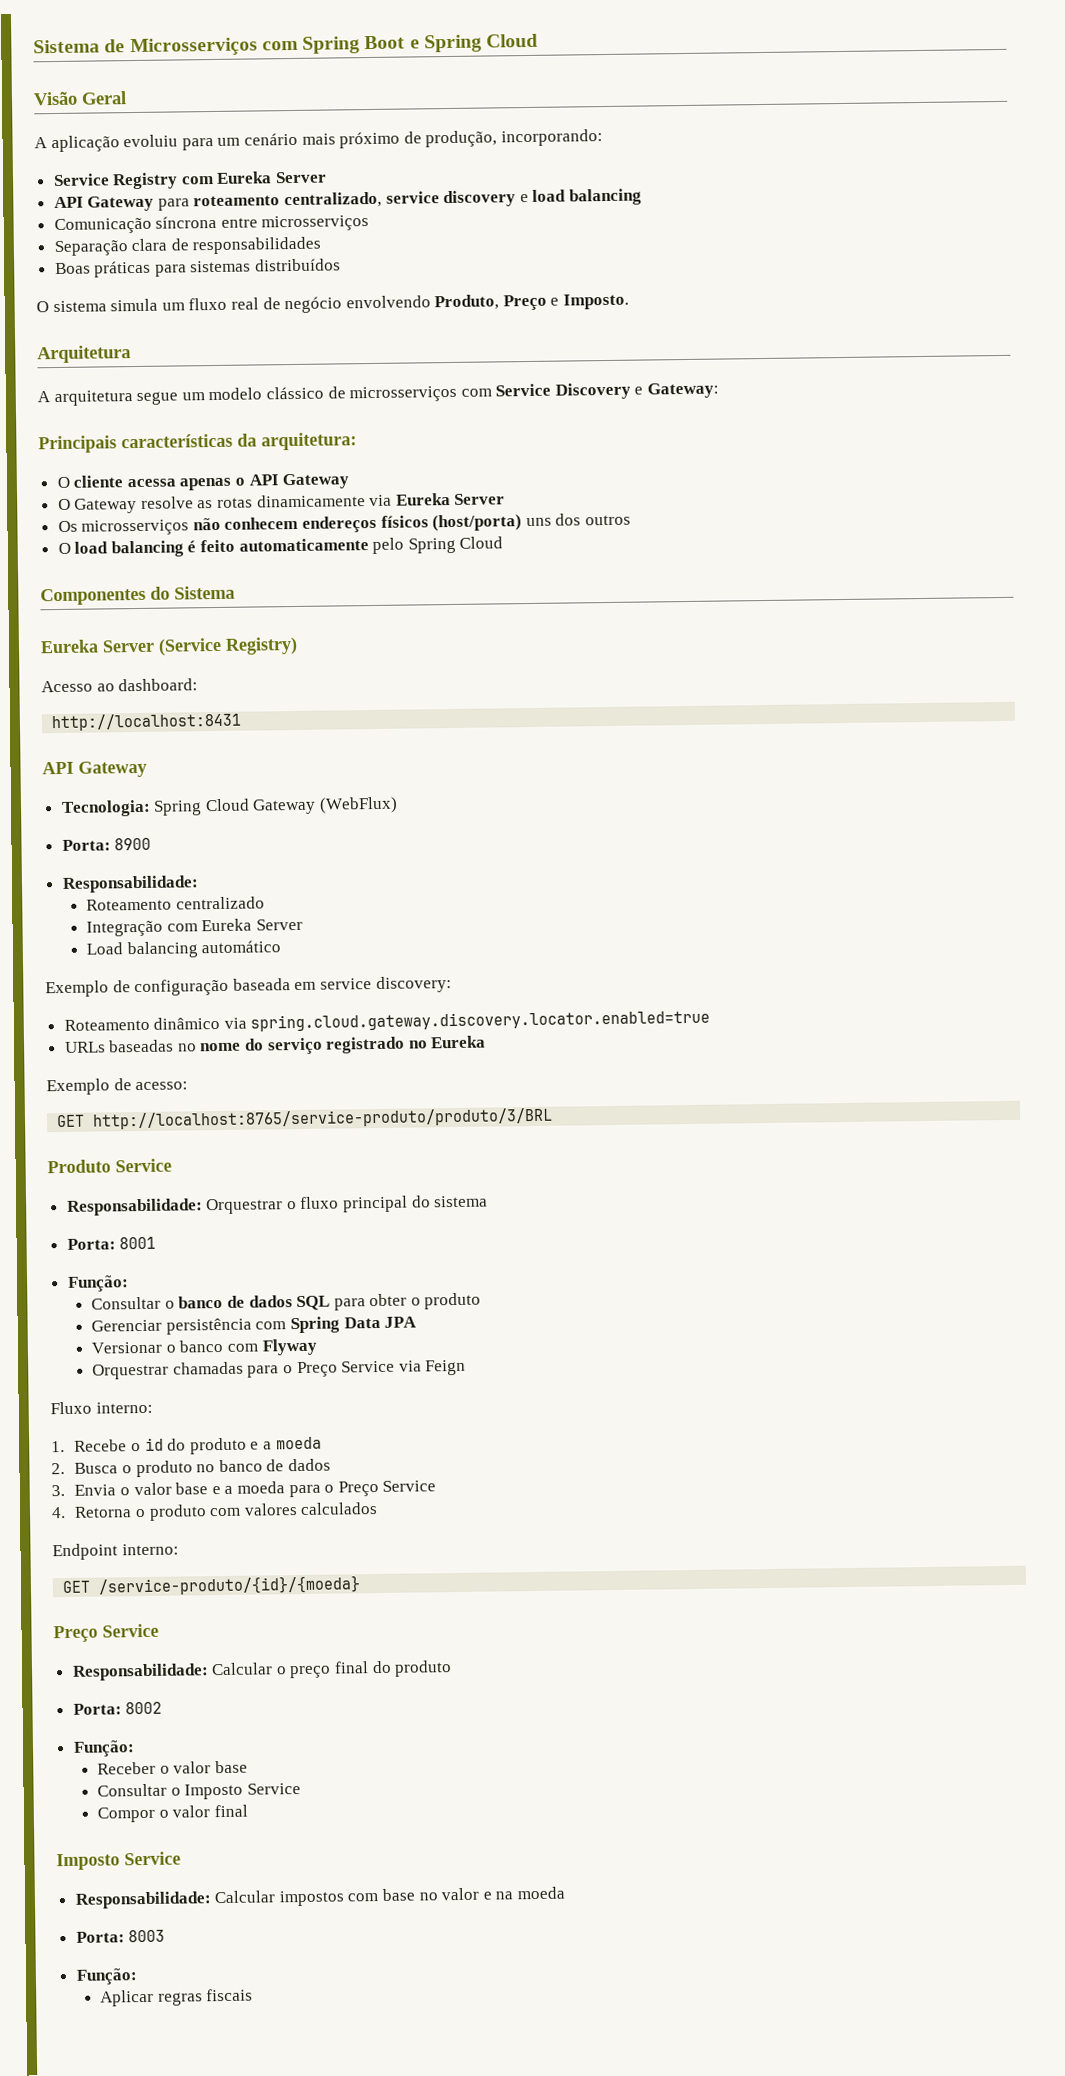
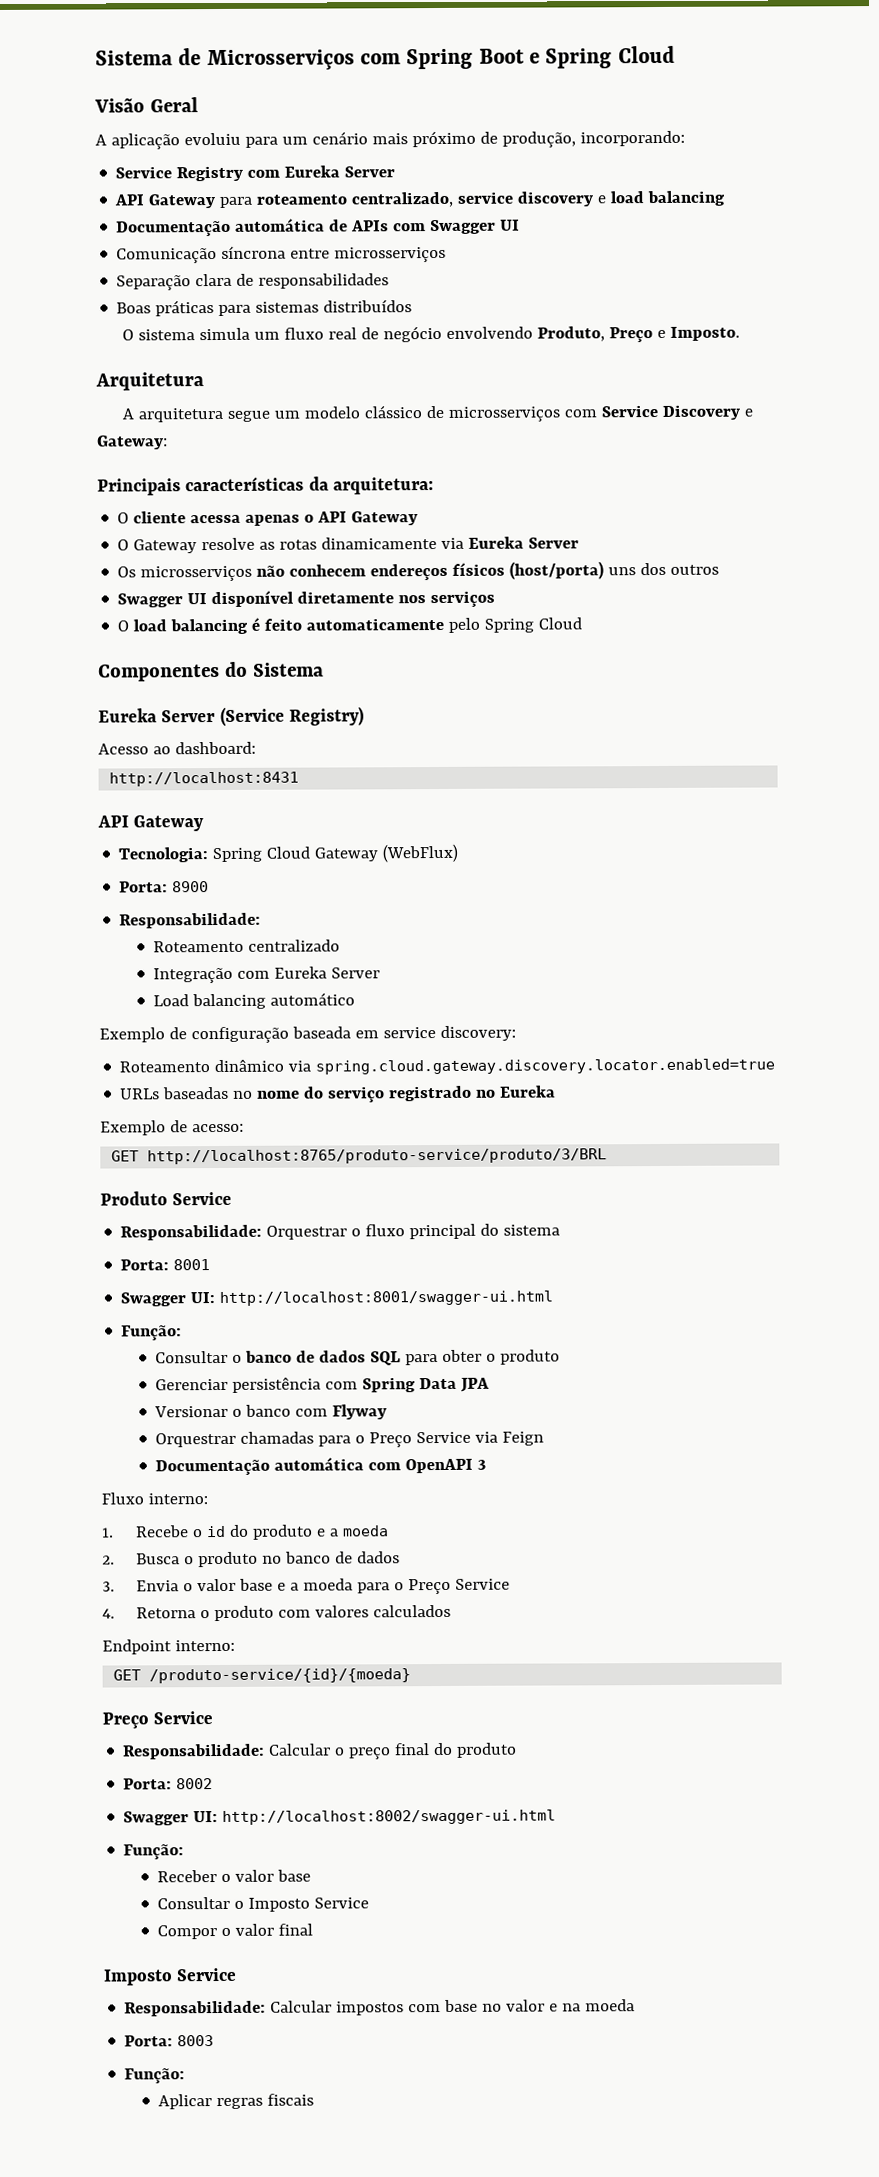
(643, 197) none -> [116,218,521,237] // Documentação automática de APIs com Swagger UI
(632, 520) none -> [117,590,496,608] // Swagger UI disponível diretamente nos serviços
[92,1107,554,1130] http://localhost:8765/service-produto/produto/3/BRL -> [147,1148,608,1165] http://localhost:8765/produto-service/produto/3/BRL
(157, 1243) none -> [120,1290,554,1307] // Swagger UI: http://localhost:8001/swagger-ui.html
(467, 1367) none -> [155,1457,487,1476] // Documentação automática com OpenAPI 3
[98,1575,362,1596] /service-produto/{id}/{moeda} -> [149,1668,412,1684] /produto-service/{id}/{moeda}
(163, 1708) none -> [123,1809,557,1826] // Swagger UI: http://localhost:8002/swagger-ui.html

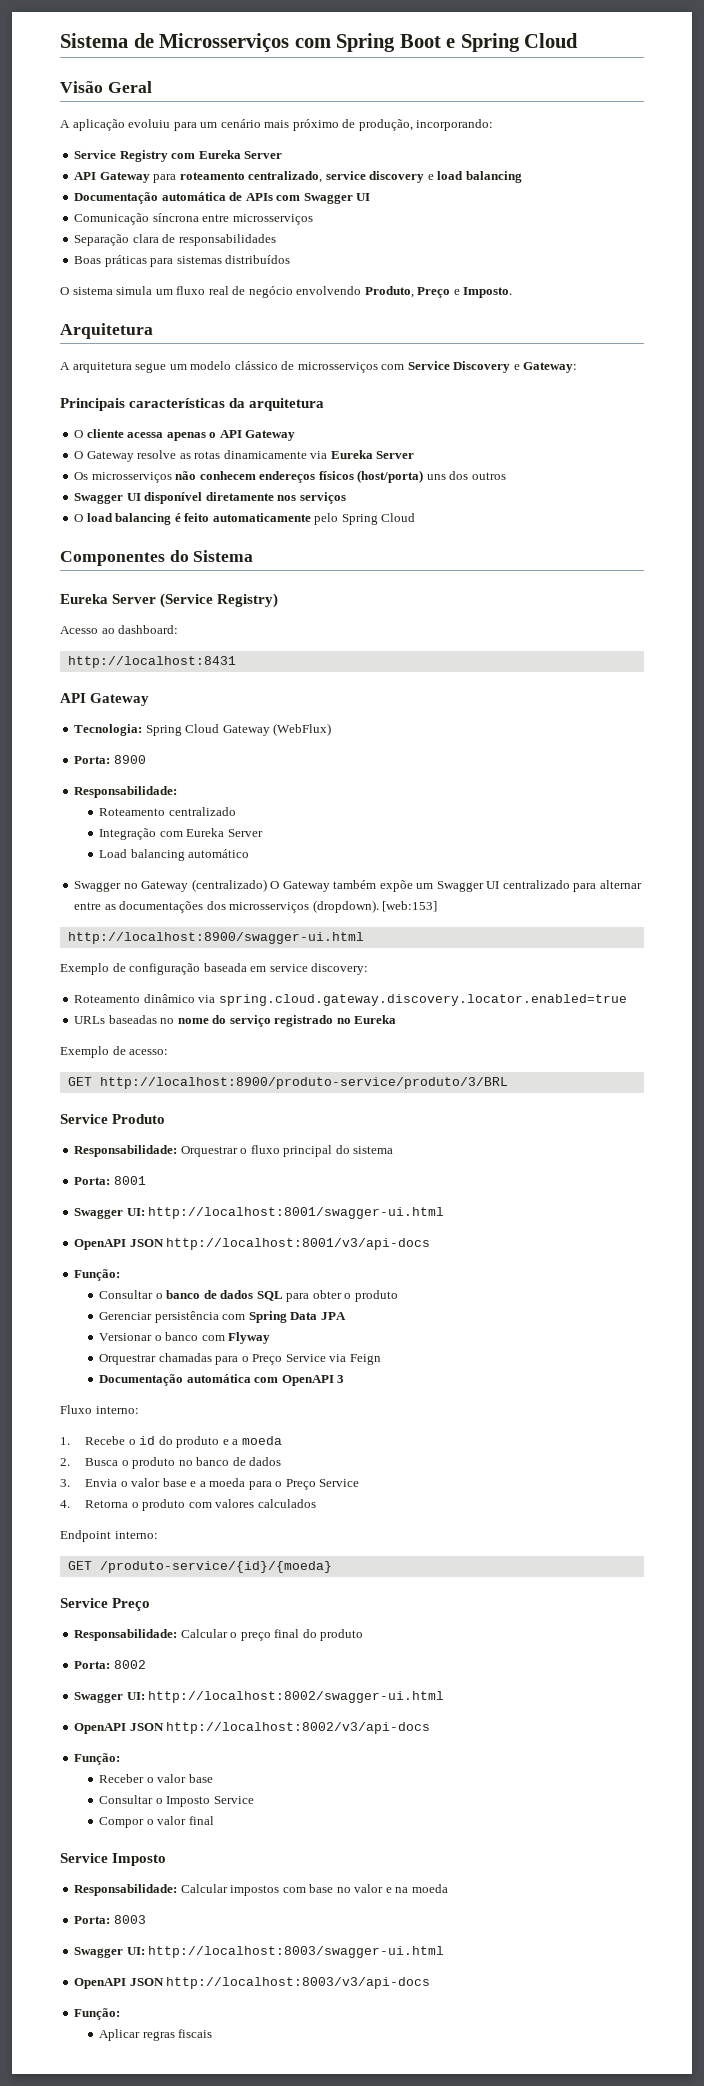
[333,477,435,495] arquitetura: -> [249,398,325,411] arquitetura
(356, 999) none -> [74,879,642,892] [74,900,438,913] [67,932,364,944] // Swagger no Gateway (centralizado) O Gateway também expõe um Swagger UI centralizado para alternar entre as documentações dos microsserviços (dropdown). [web:153] // http://localhost:8900/swagger-ui.html
[147,1148,608,1165] http://localhost:8765/produto-service/produto/3/BRL // -> [99,1077,508,1089] [60,1114,108,1124] http://localhost:8900/produto-service/produto/3/BRL // Service
[172,1191,233,1206] Service -> (166, 1119) none
(554, 1298) none -> [74,1238,431,1250] // OpenAPI JSON http://localhost:8001/v3/api-docs
[102,1711,214,1729] Preço Service -> [60,1598,151,1611] Service Preço
(557, 1817) none -> [74,1722,431,1734] // OpenAPI JSON http://localhost:8002/v3/api-docs
[103,1967,238,1986] Imposto Service -> [60,1853,167,1866] Service Imposto
(215, 2041) none -> [74,1946,445,1958] [74,1977,431,1989] // Swagger UI: http://localhost:8003/swagger-ui.html // OpenAPI JSON http://localhost:8003/v3/api-docs

